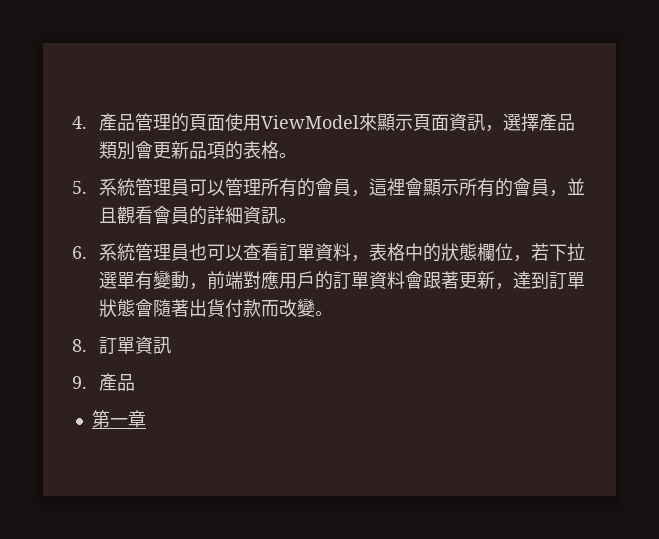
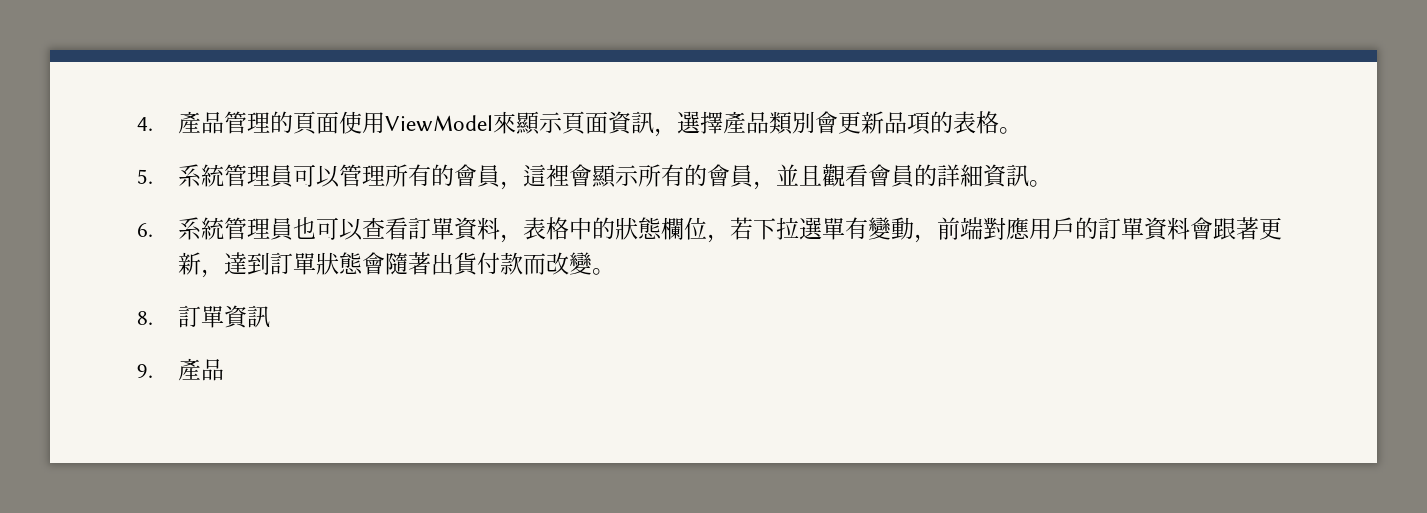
[91,410,146,428] // 第一章 -> (225, 370) none

